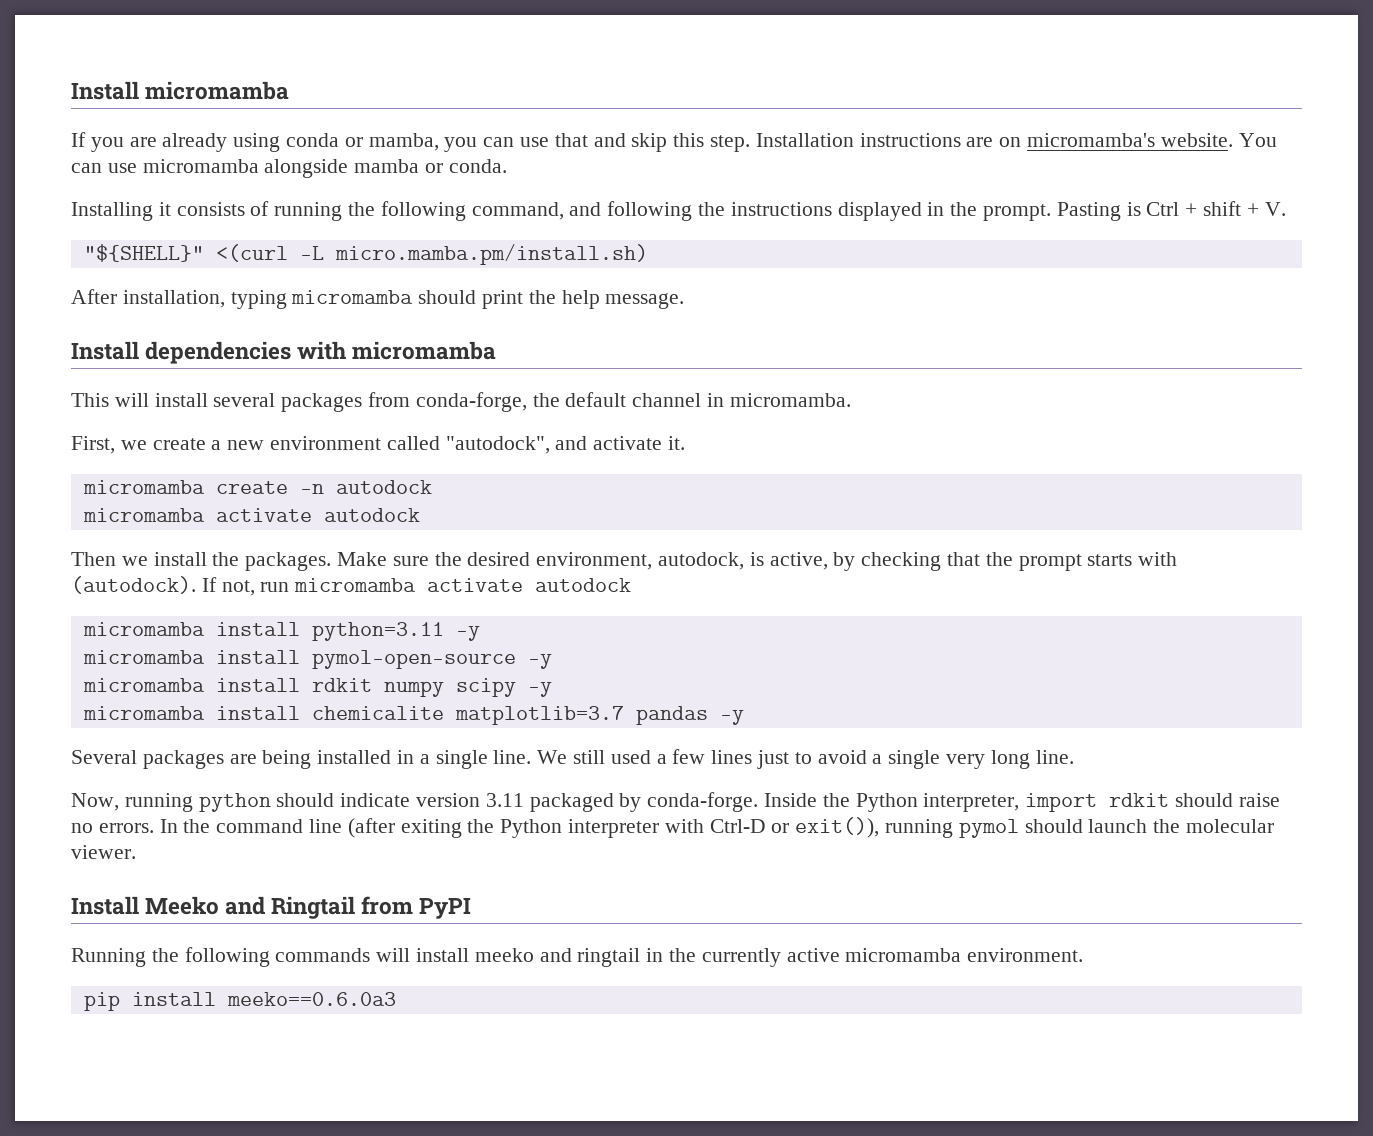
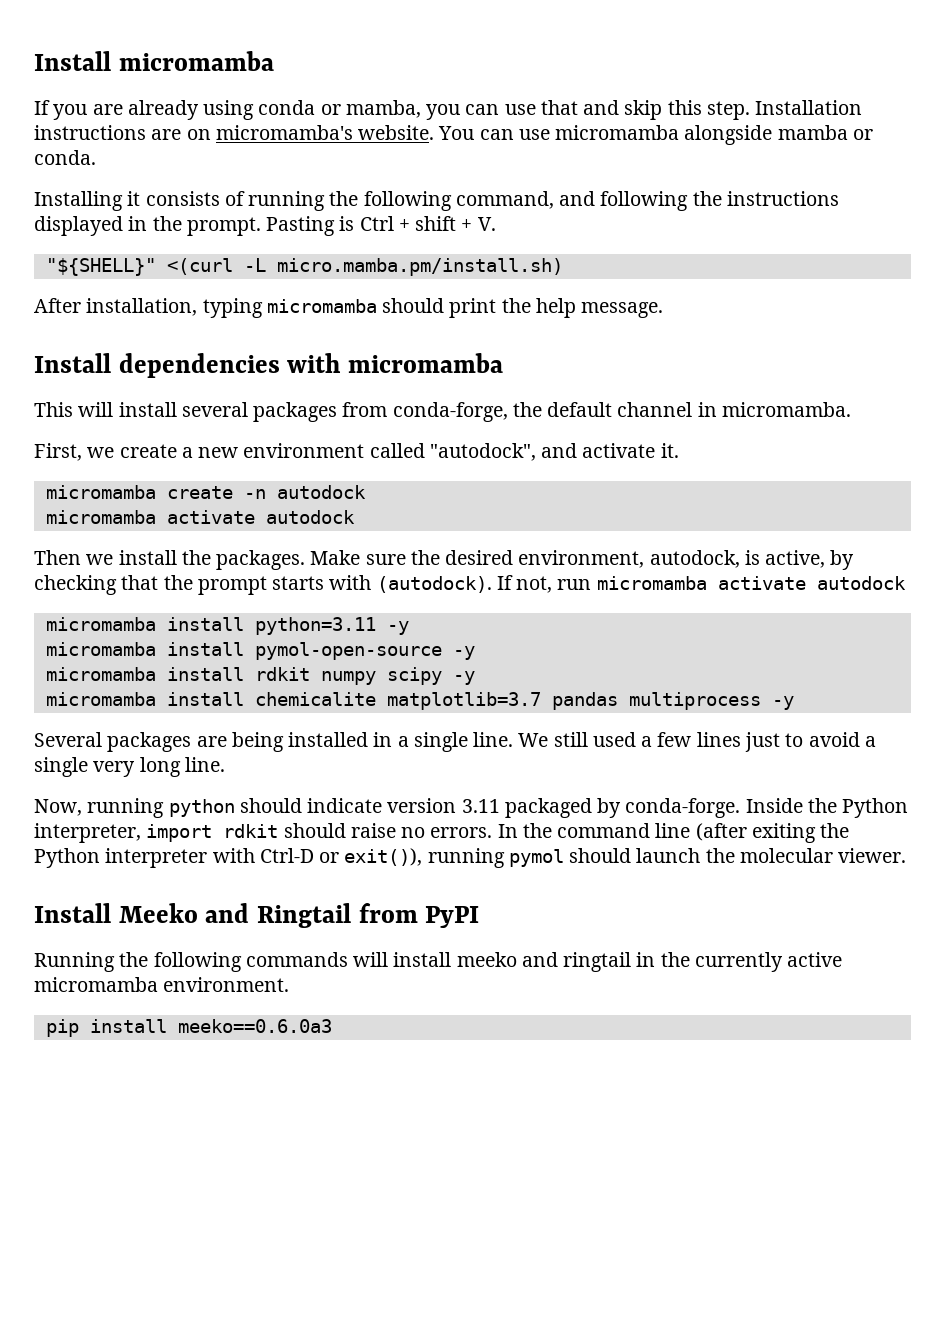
(708, 715) none -> [628,692,761,710] multiprocess

